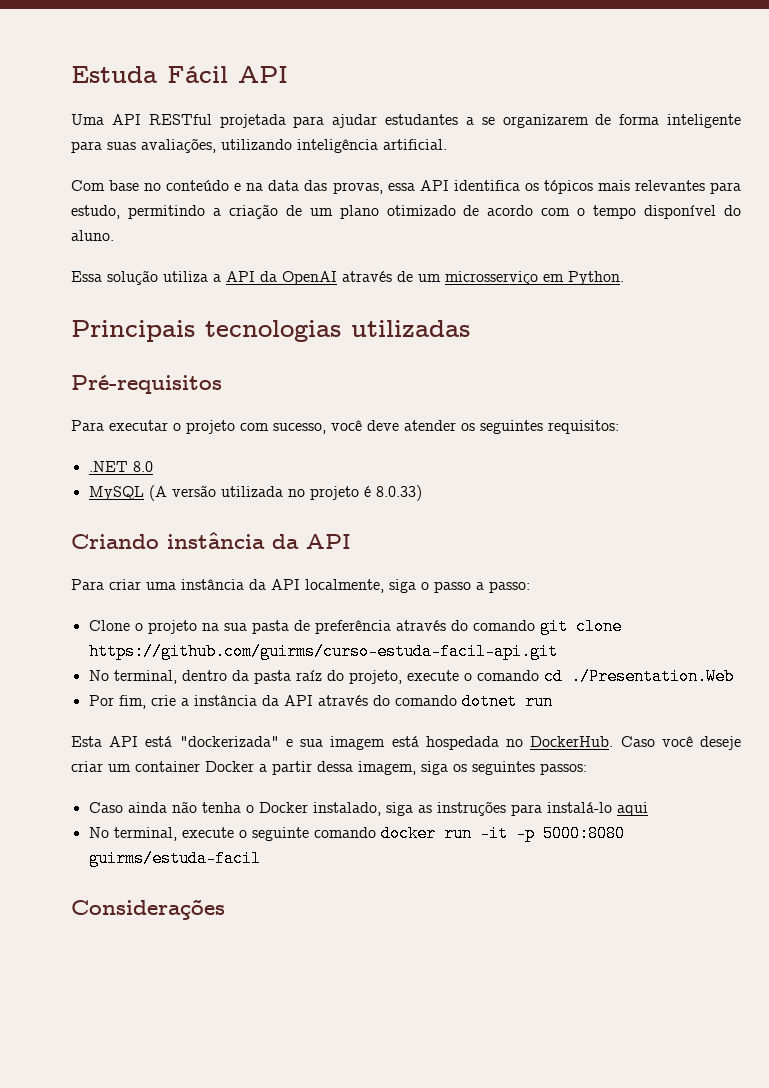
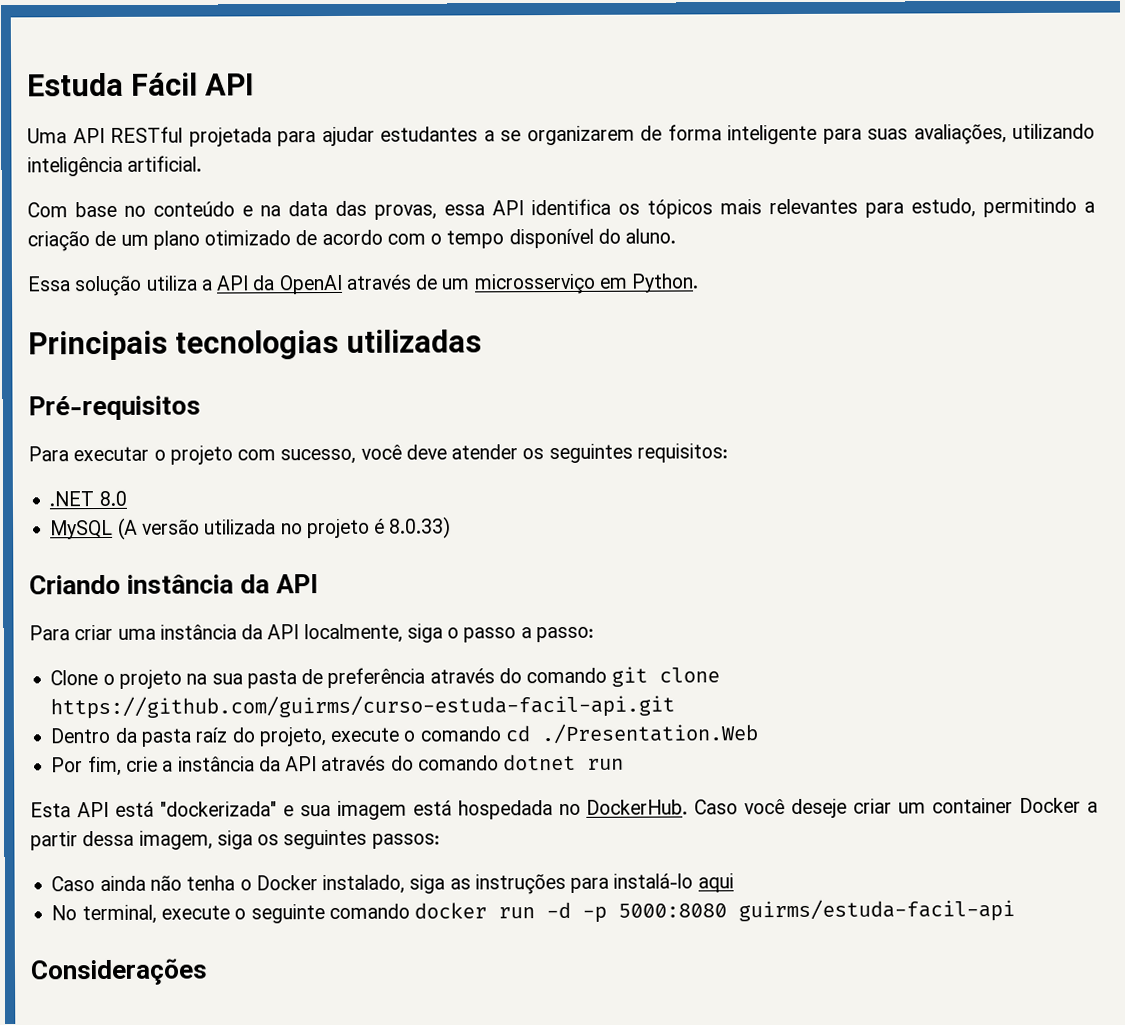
[88,670,227,684] No terminal, dentro -> [50,727,112,744] Dentro
[479,825,508,842] -it -> [546,901,572,919] -d
[88,850,261,867] guirms/estuda-facil -> [738,899,1016,923] guirms/estuda-facil-api

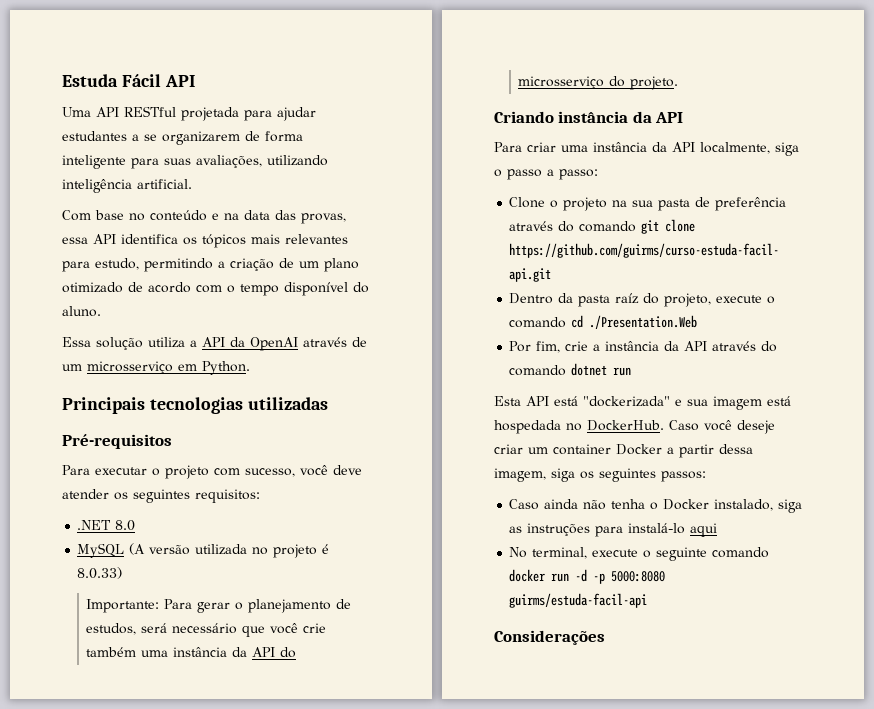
(452, 527) none -> [86,599,352,613] [86,623,327,637] [86,647,297,658] [518,76,679,90] // Importante: Para gerar o planejamento de estudos, será necessário que você crie também uma instância da API do microsserviço do projeto.

